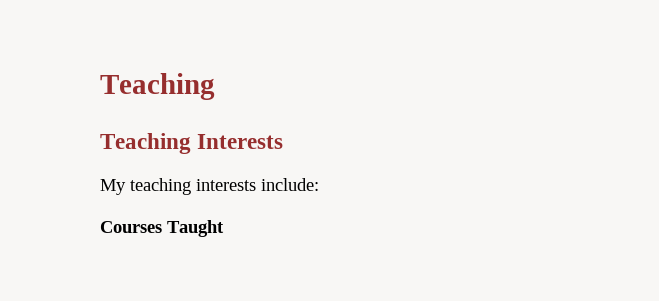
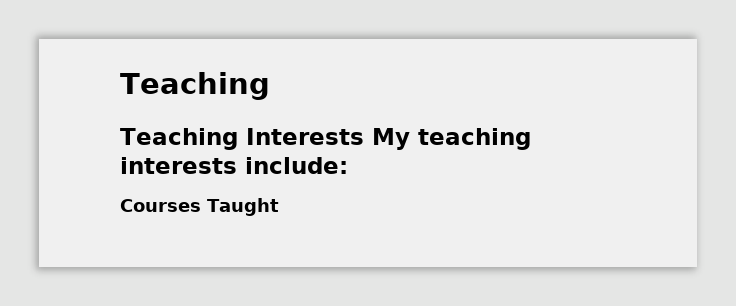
(284, 141) // -> (364, 136) none

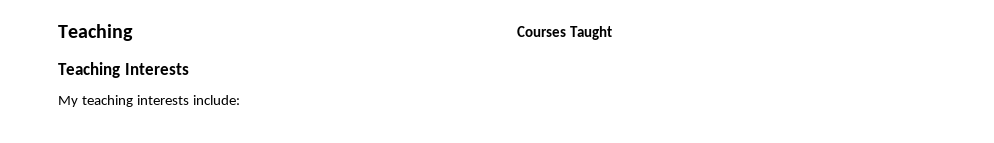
(364, 136) none -> (189, 69) //

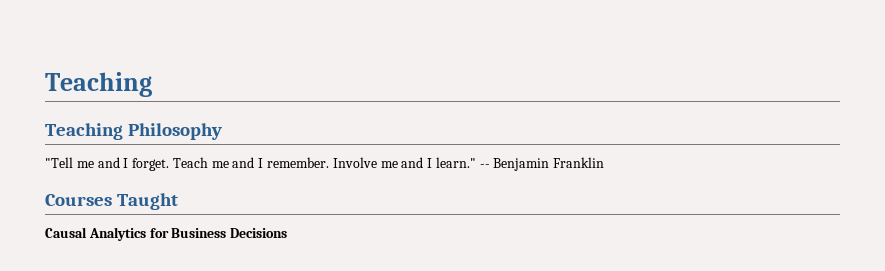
[124,63,189,75] [58,95,240,107] [517,26,612,40] Interests // My teaching interests include: // Courses Taught -> [128,123,223,140] [45,157,605,171] [45,193,179,210] [45,227,288,241] Philosophy // "Tell me and I forget. Teach me and I remember. Involve me and I learn." -- Benjamin Franklin // Courses Taught // Causal Analytics for Business Decisions

